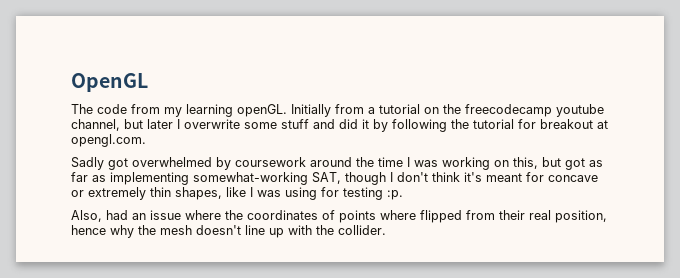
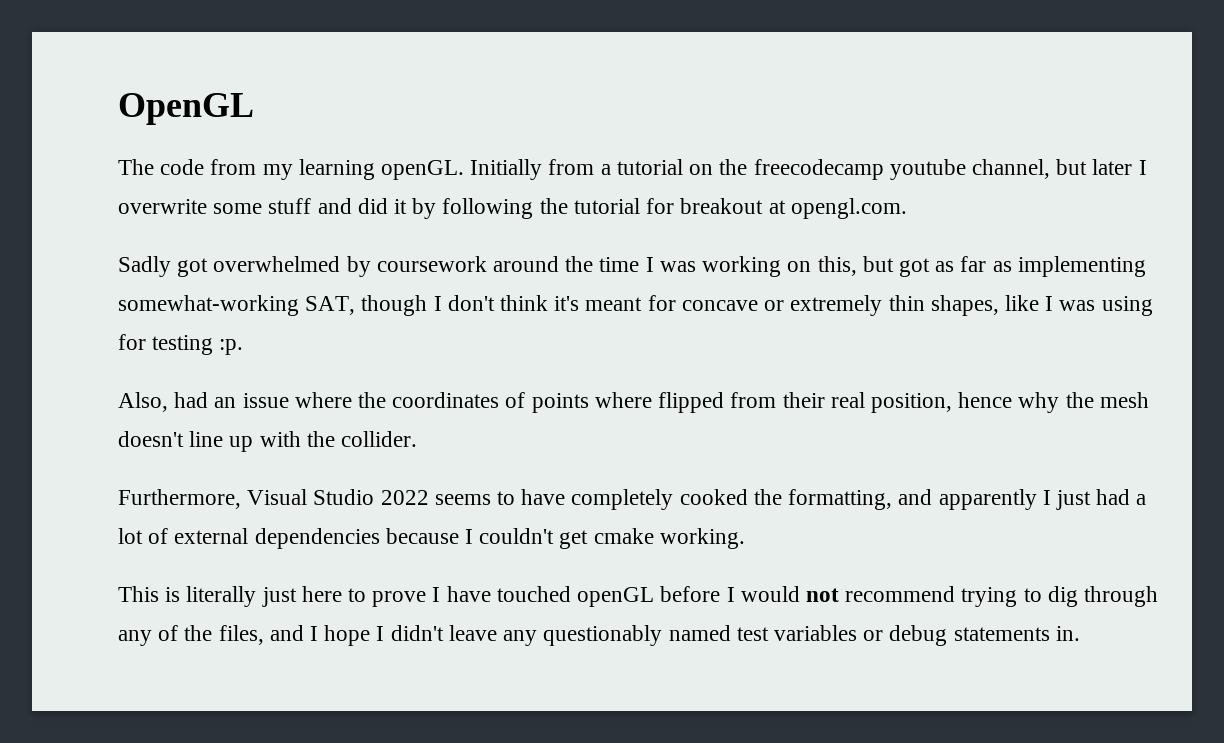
(386, 230) none -> [118,489,1147,510] [118,528,745,549] [118,586,1158,607] [118,625,1080,646] // Furthermore, Visual Studio 2022 seems to have completely cooked the formatting, and apparently I just had a lot of external dependencies because I couldn't get cmake working. // This is literally just here to prove I have touched openGL before I would not recommend trying to dig through any of the files, and I hope I didn't leave any questionably named test variables or debug statements in.

